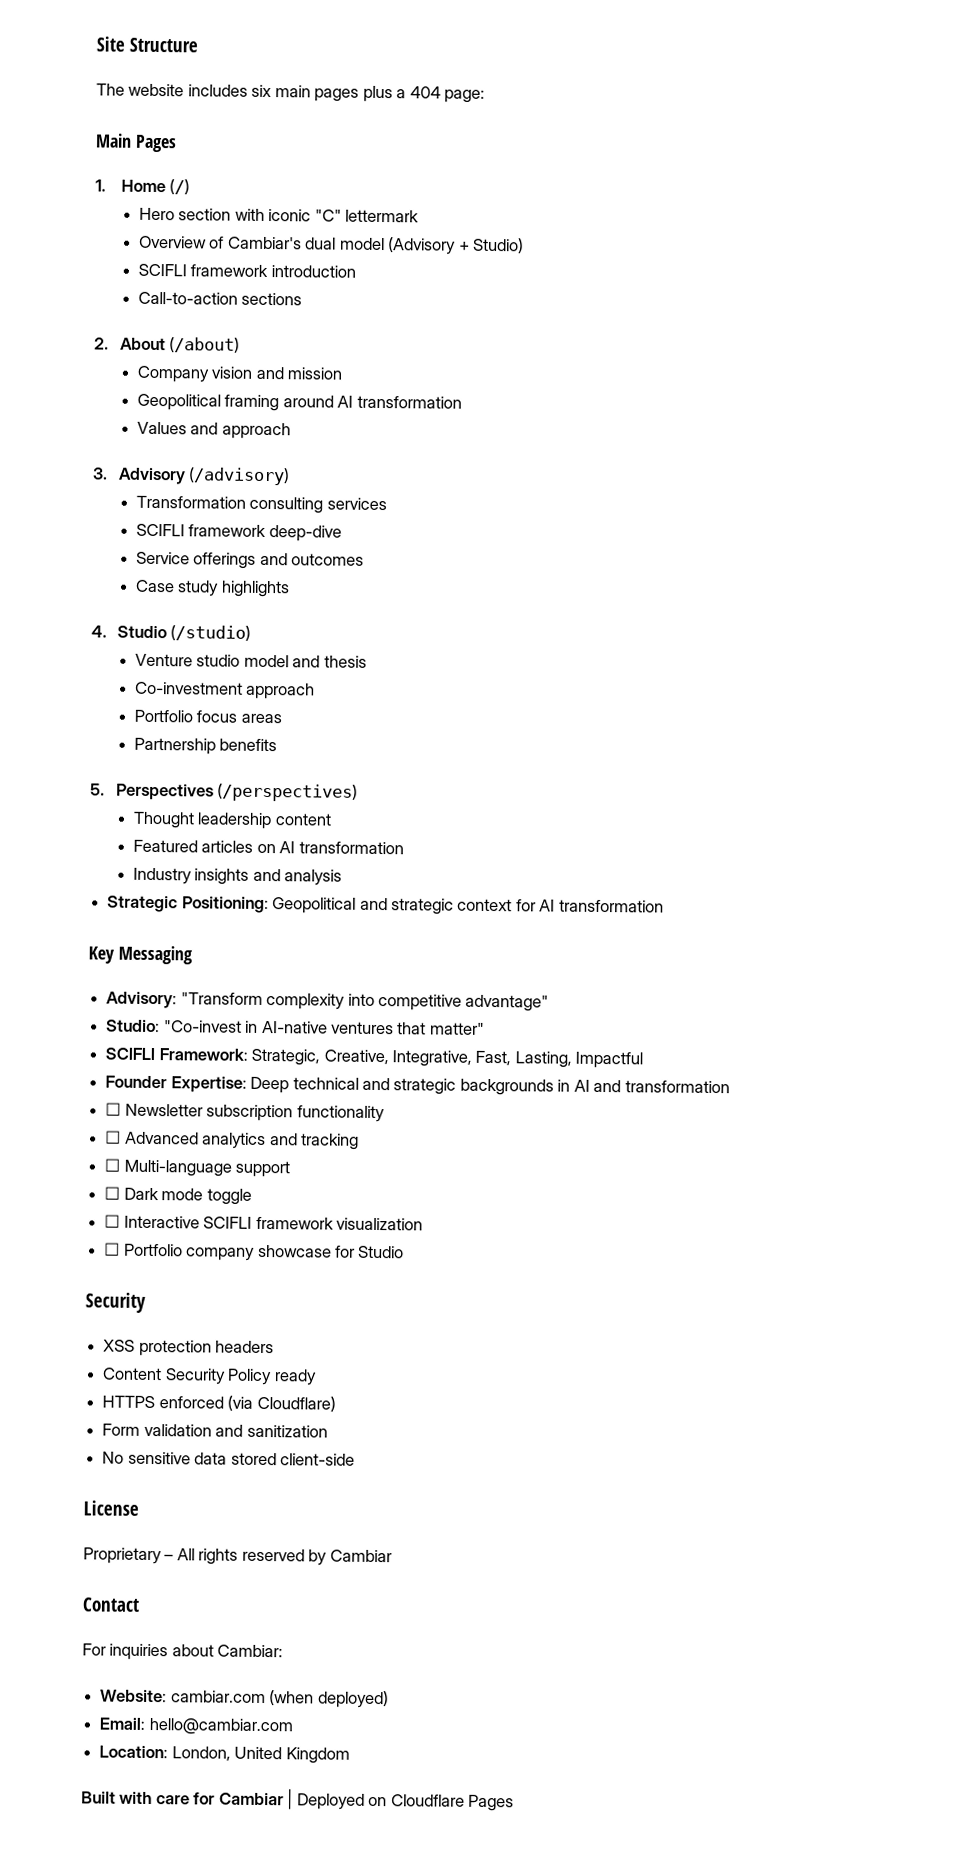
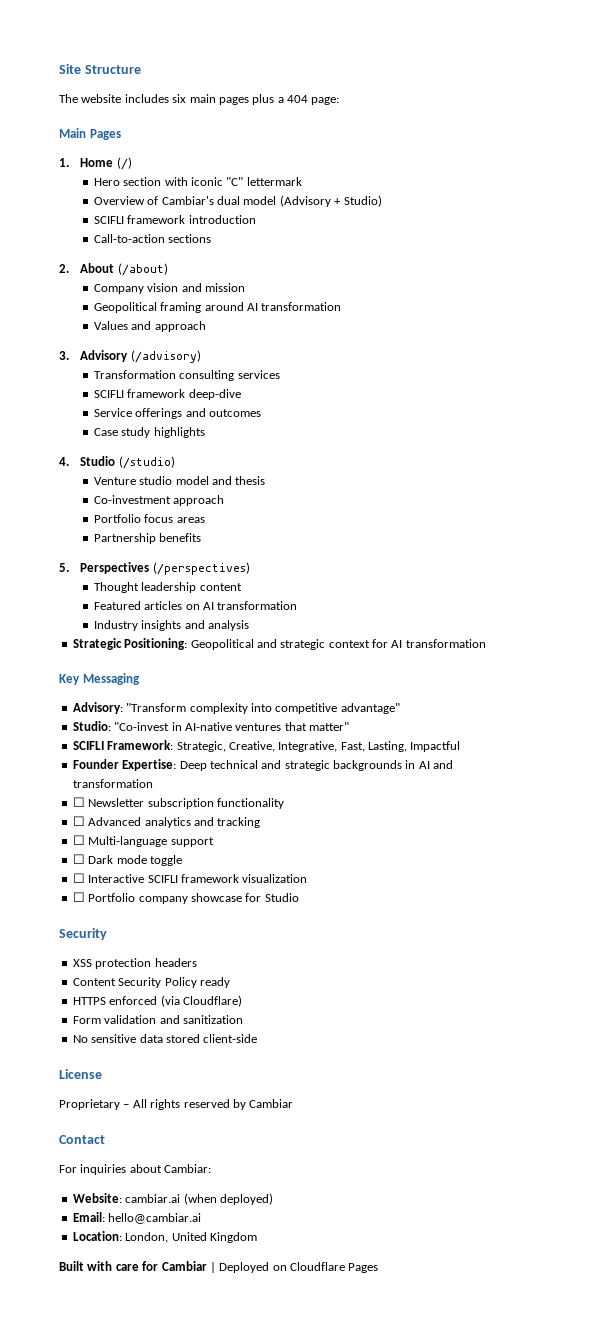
[170,1690,266,1704] cambiar.com -> [125,1194,181,1203] cambiar.ai
[148,1717,293,1736] hello@cambiar.com -> [108,1213,202,1224] hello@cambiar.ai

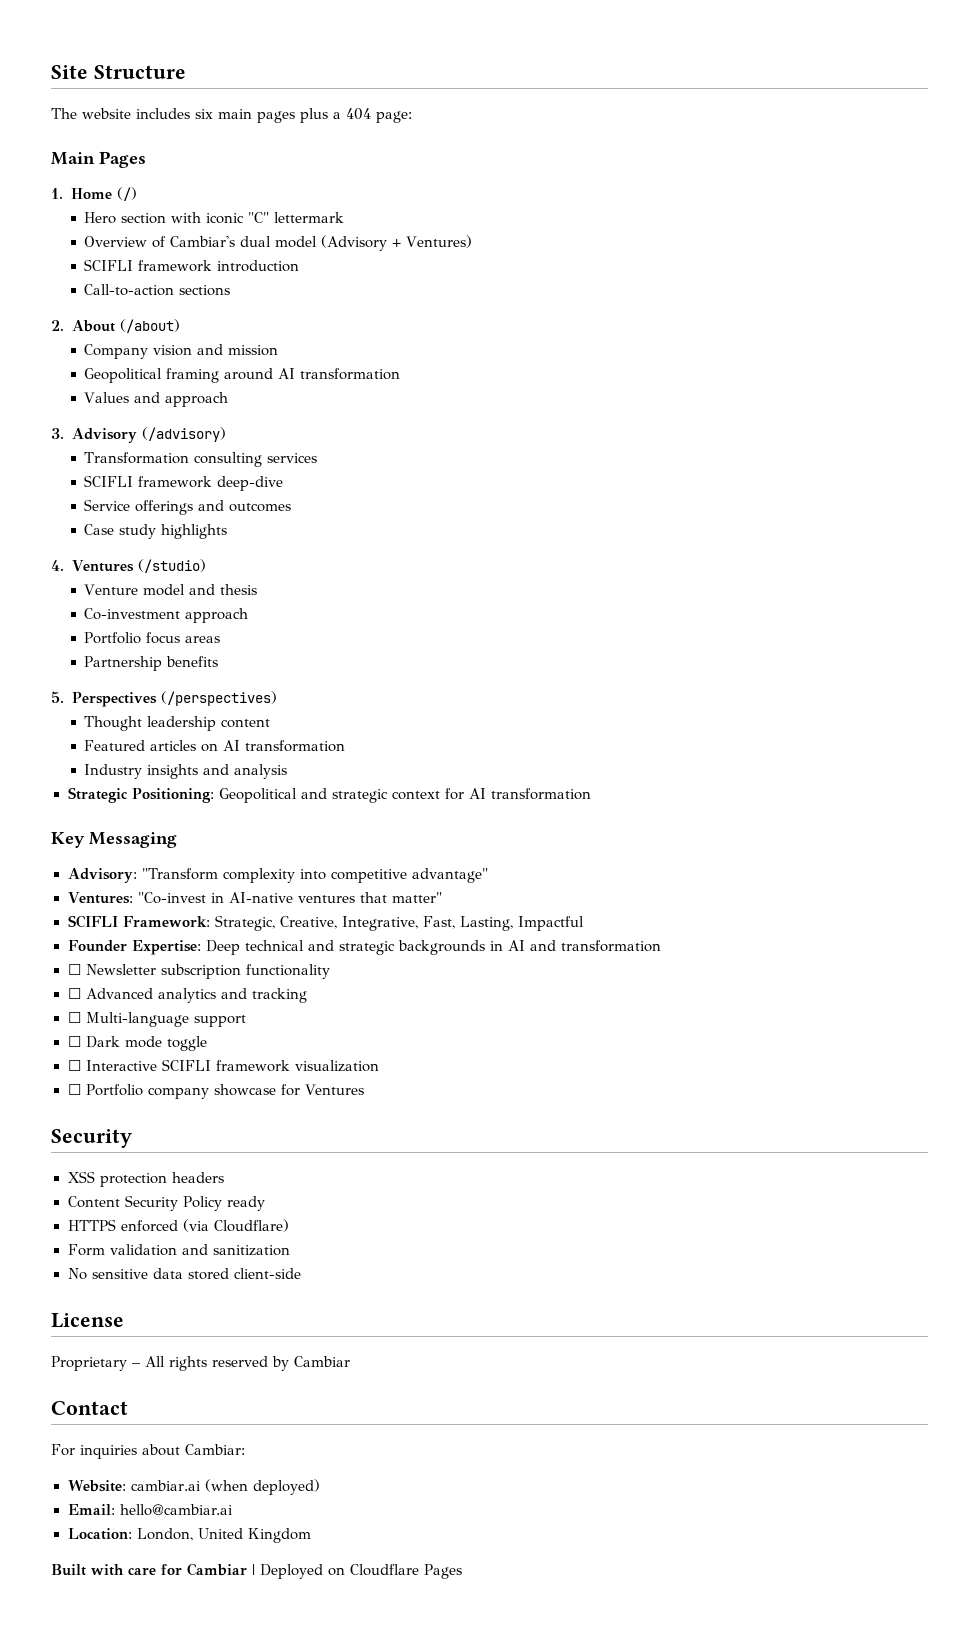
[343,195,382,207] Studio) -> [406,235,473,248] Ventures)
[80,456,116,466] Studio -> [71,560,135,572] Ventures
[139,476,173,485] studio -> (139, 589) none
[72,721,111,731] Studio: -> [67,892,134,904] Ventures:
[264,893,299,902] Studio -> [304,1084,365,1095] Ventures

